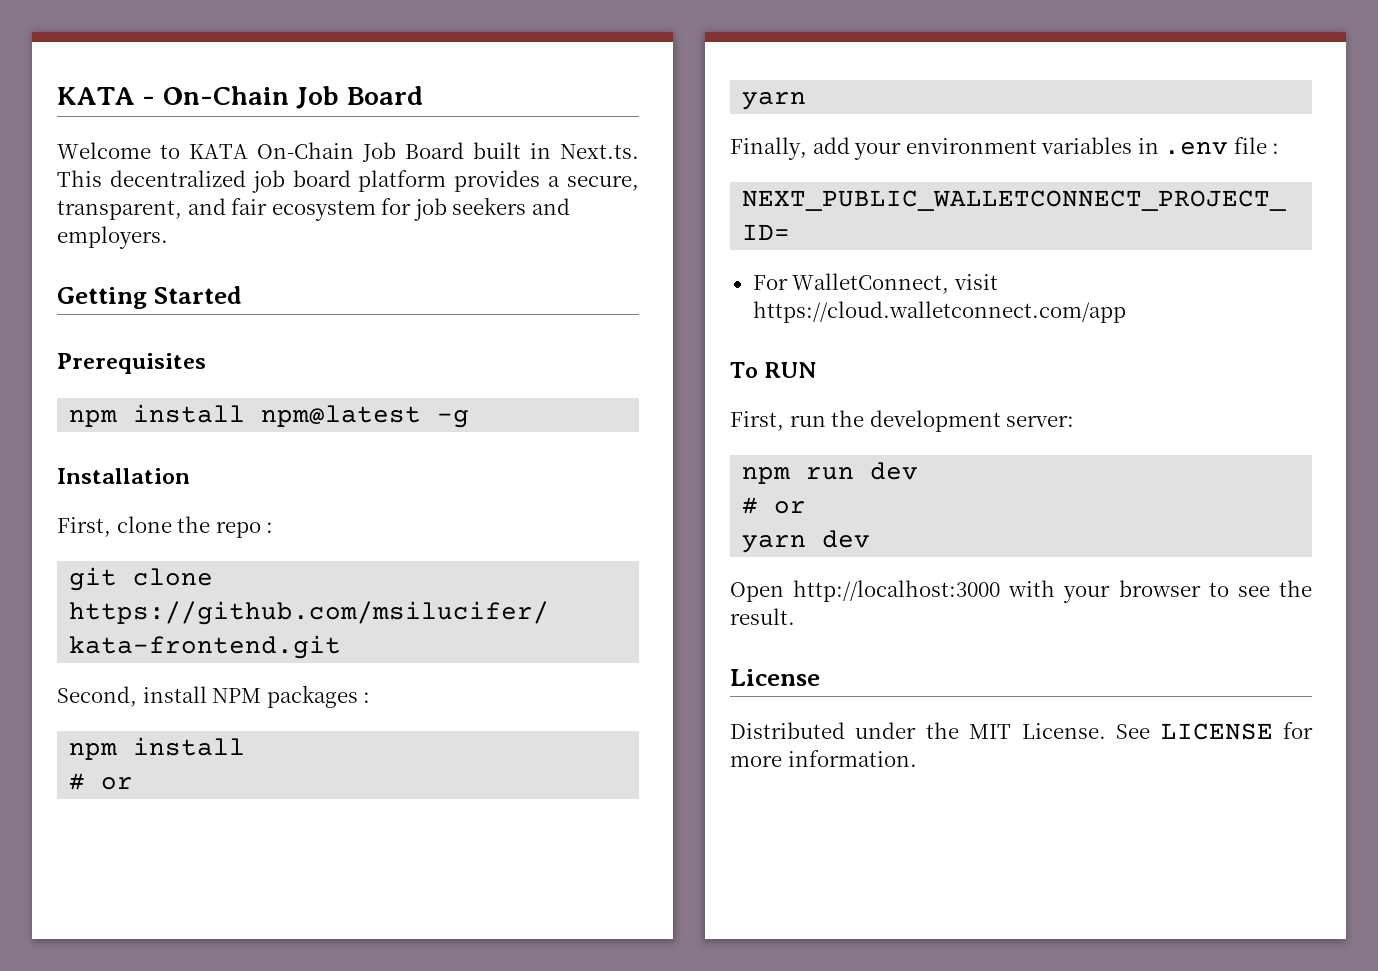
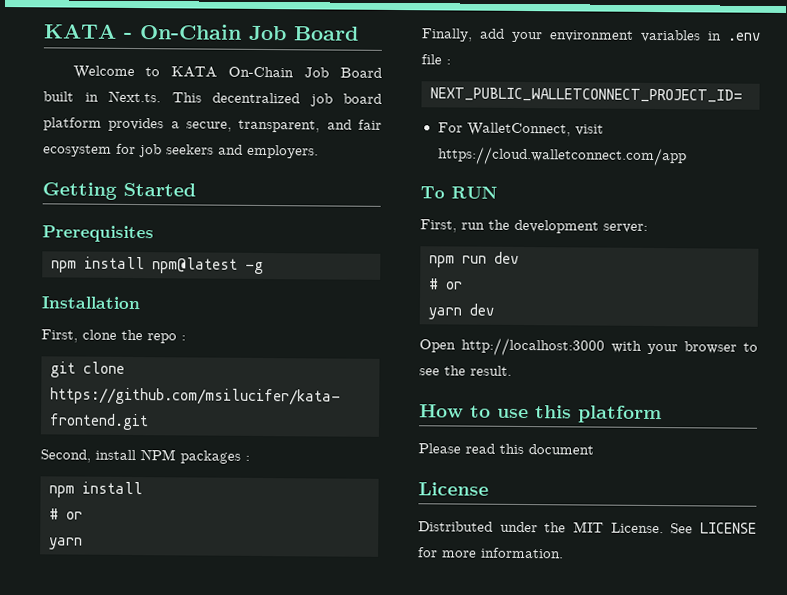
(795, 616) none -> [419,404,662,424] [418,443,594,455] // How to use this platform // Please read this document

